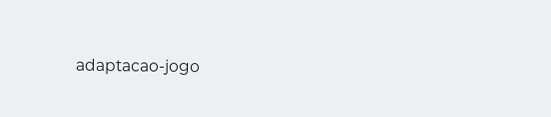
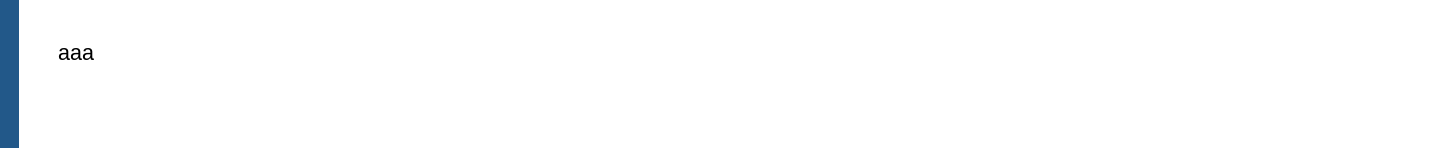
[75,58,200,76] adaptacao-jogo -> [58,48,94,60] aaa

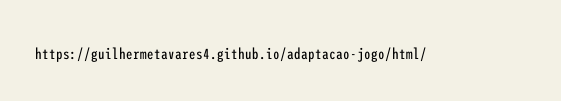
[58,48,94,60] aaa -> [35,47,427,62] https://guilhermetavares4.github.io/adaptacao-jogo/html/

